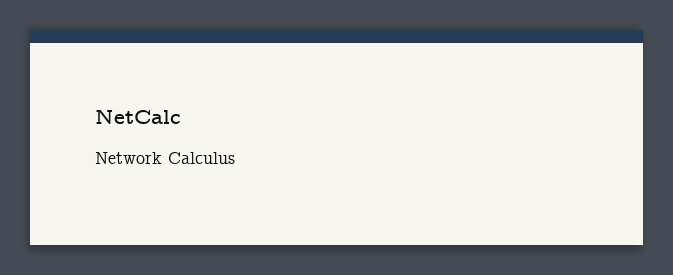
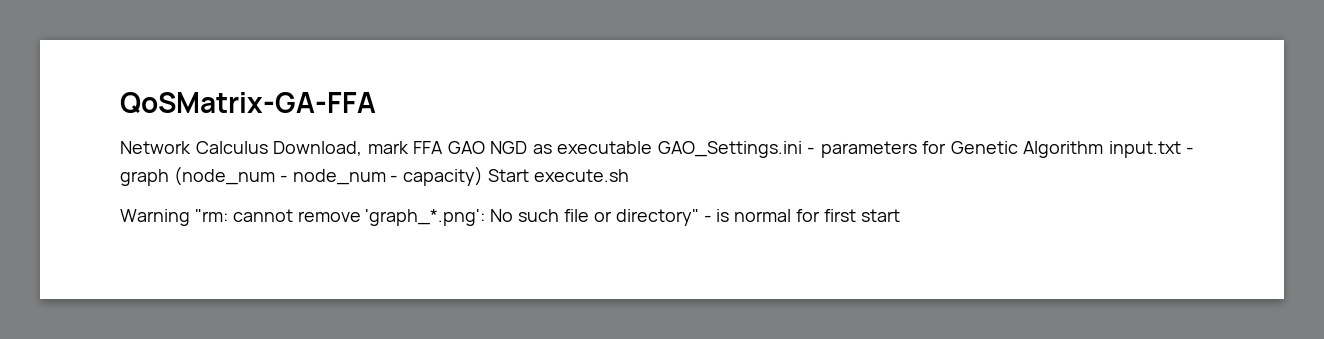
[95,109,181,124] NetCalc -> [120,92,376,114] QoSMatrix-GA-FFA
(235, 158) none -> [273,141,1194,158] [120,166,630,186] [120,209,900,226] Download, mark FFA GAO NGD as executable GAO_Settings.ini - parameters for Genetic Algorithm input.txt - graph (node_num - node_num - capacity) Start execute.sh // Warning "rm: cannot remove 'graph_*.png': No such file or directory" - is normal for first start

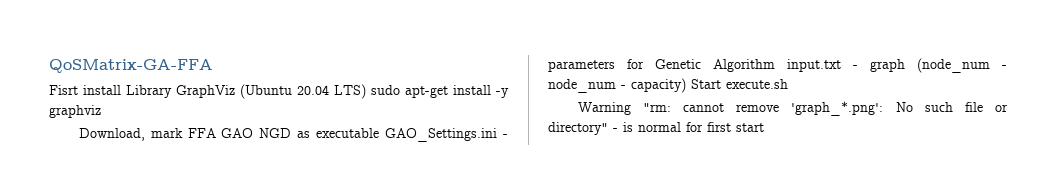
[120,141,268,154] Network Calculus -> [49,84,509,99] [49,105,101,118] Fisrt install Library GraphViz (Ubuntu 20.04 LTS) sudo apt-get install -y graphviz //

